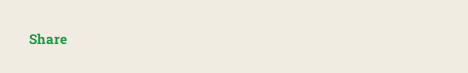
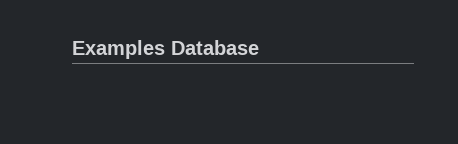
[29,33,67,45] Share -> [72,40,259,59] Examples Database

